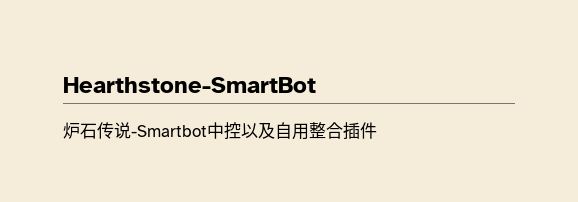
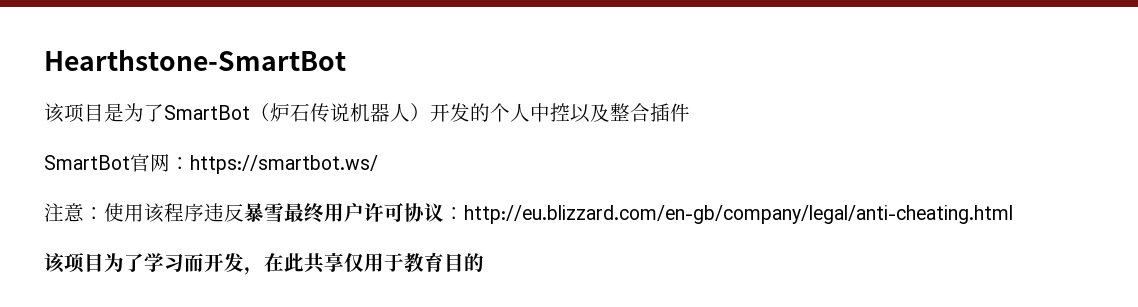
[63,122,207,139] 炉石传说-Smartbot -> [44,103,530,123] 该项目是为了SmartBot（炉石传说机器人）开发的个人
[275,122,309,140] 自用 -> (610, 113) none
(377, 130) none -> [44,153,378,174] [44,202,1013,224] [44,252,484,275] // SmartBot官网：https://smartbot.ws/ // 注意：使用该程序违反暴雪最终用户许可协议：http://eu.blizzard.com/en-gb/company/legal/anti-cheating.html // 该项目为了学习而开发，在此共享仅用于教育目的

